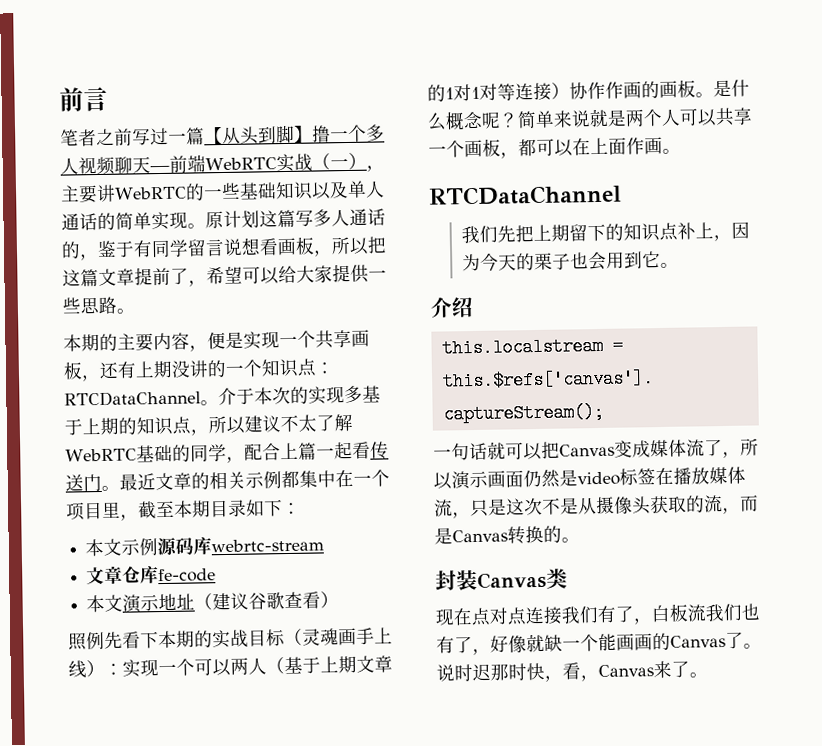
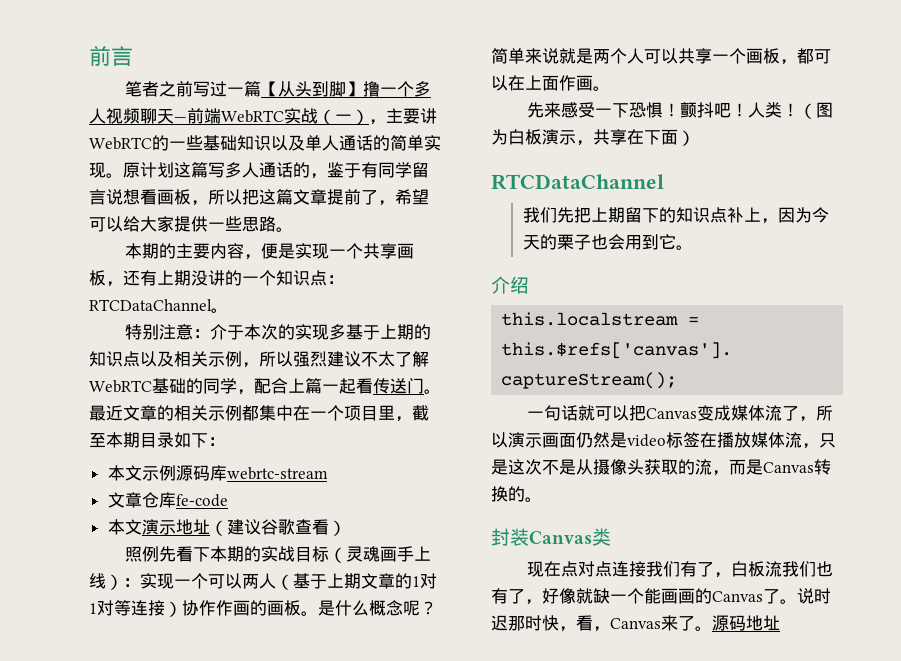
(219, 403) none -> [124,324,210,340] // 特别注意：
[190,415,245,436] ，所以 -> [140,351,327,368] 以及相关示例，所以强烈
(681, 151) none -> [526,102,833,119] [491,129,695,146] // 先来感受一下恐惧！颤抖吧！人类！（图为白板演示，共享在下面）
(708, 675) none -> [712,615,780,631] 源码地址

